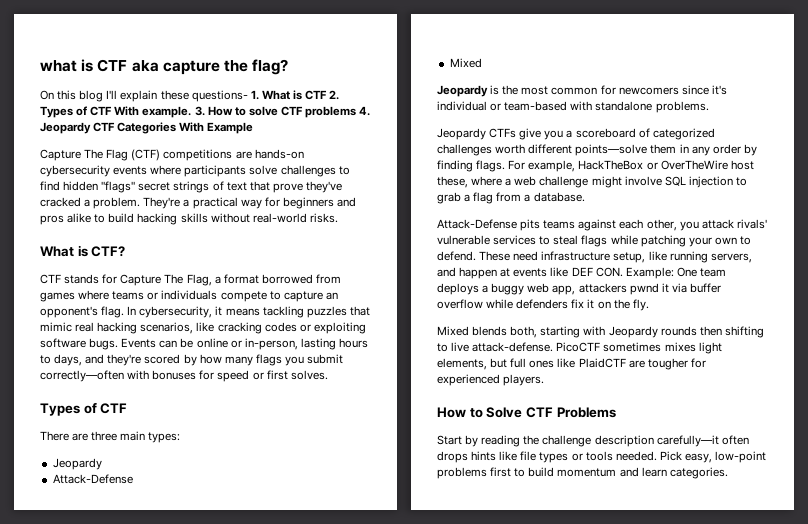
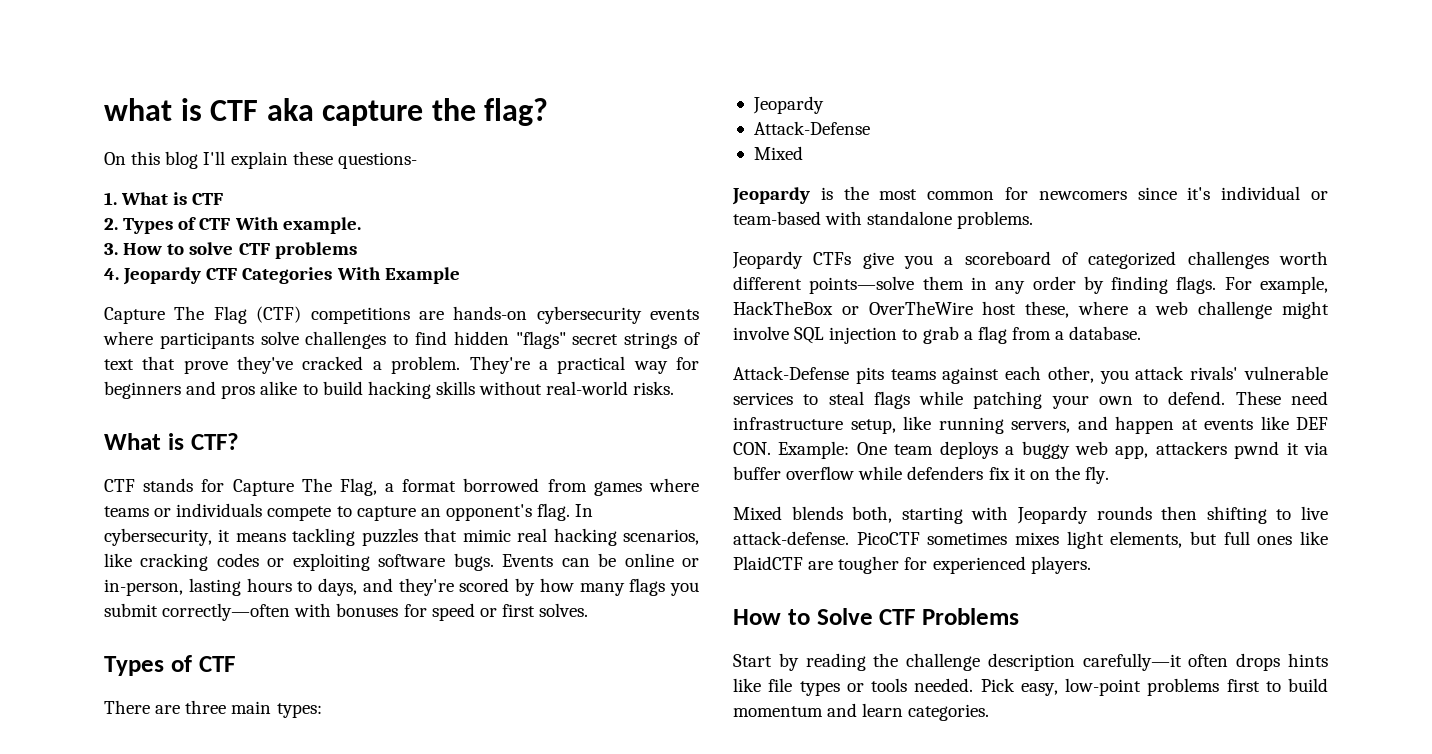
(248, 96) none -> (417, 160) //
(328, 95) none -> (224, 199) //
(192, 112) none -> (361, 225) //
(357, 112) none -> (357, 250) //

